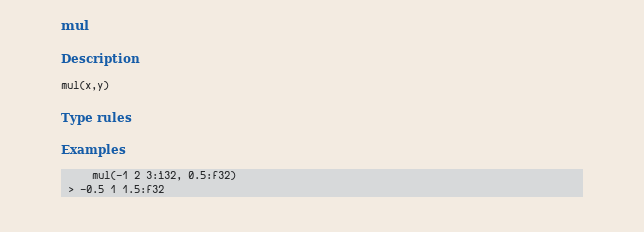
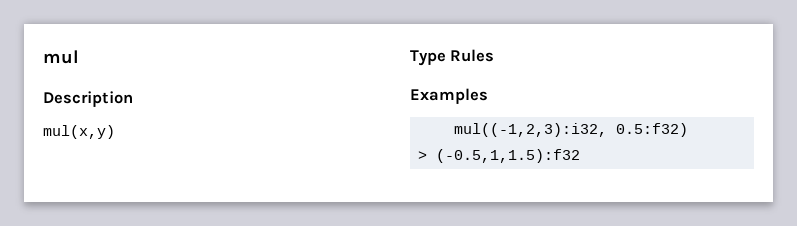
[96,112,132,122] rules -> [450,49,495,62] Rules
[91,171,182,181] mul(-1 2 3:i32, -> [454,123,608,137] mul((-1,2,3):i32,
[79,185,164,193] -0.5 1 1.5:f32 -> [436,149,581,163] (-0.5,1,1.5):f32

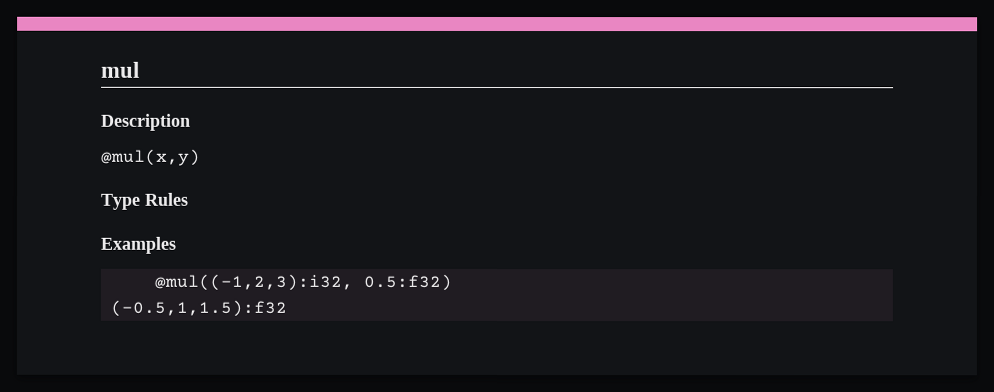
[43,125,115,139] mul(x,y) -> [101,148,201,166] @mul(x,y)
[454,123,608,137] mul((-1,2,3):i32, -> [153,273,353,291] @mul((-1,2,3):i32,
[418,151,428,160] > -> (452, 282) none

